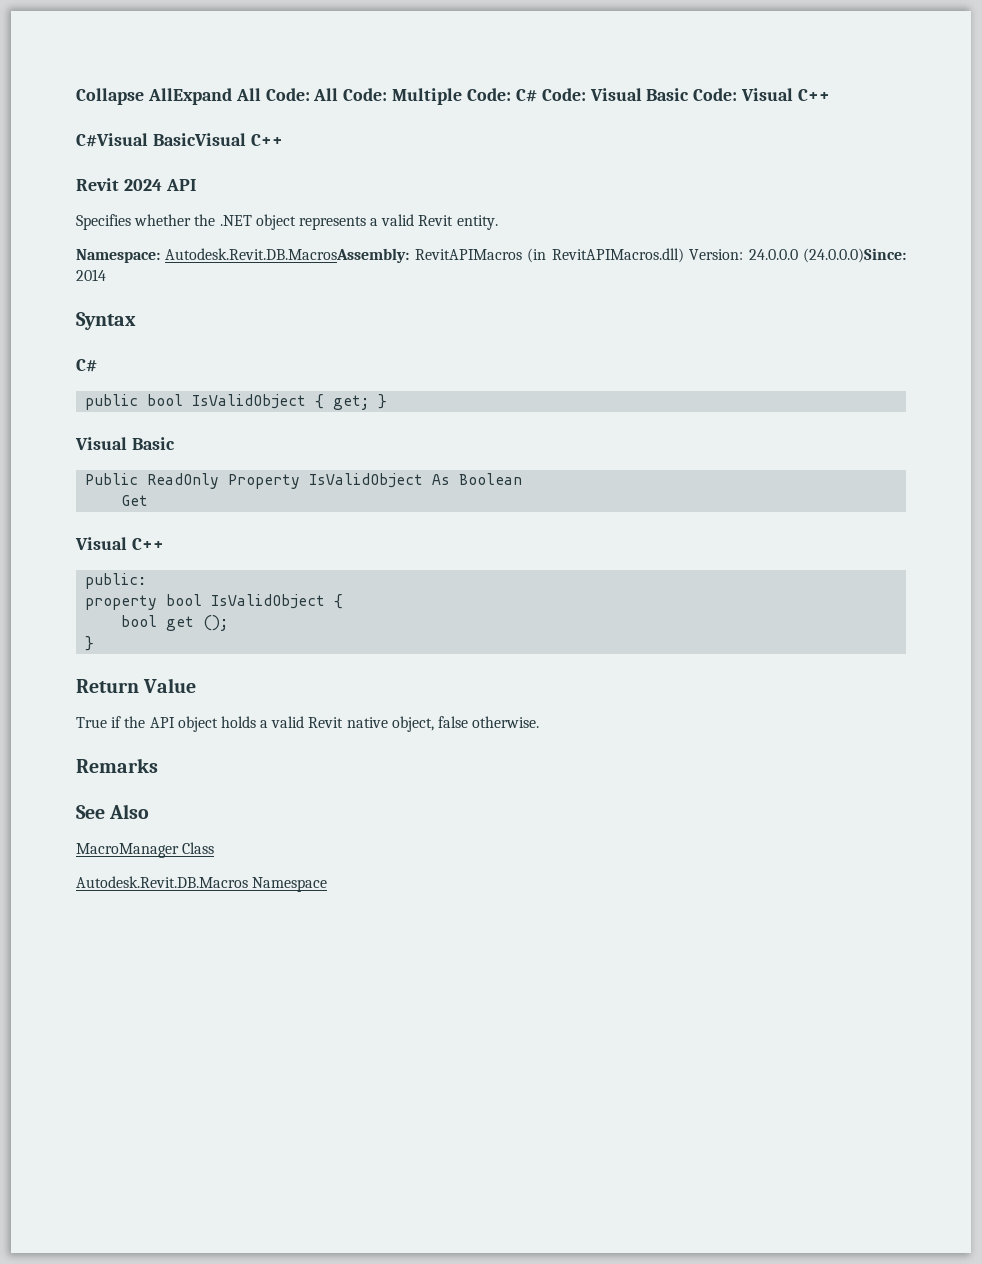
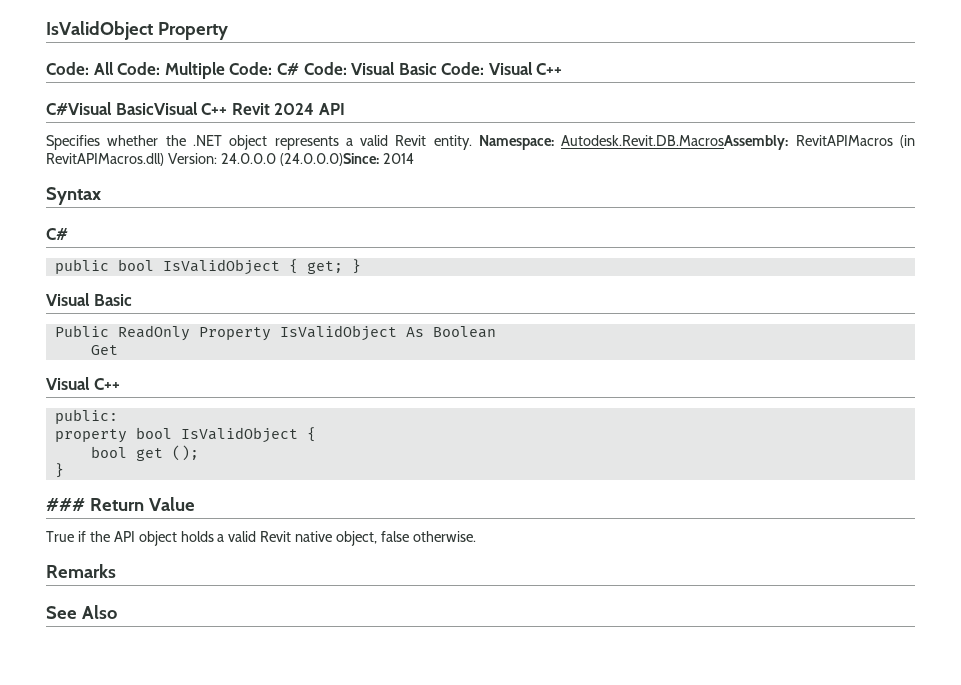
[76,88,261,105] Collapse AllExpand All -> [46,21,228,40] IsValidObject Property //
(283, 140) // -> (228, 109) none
(498, 222) // -> (472, 142) none
(95, 643) none -> [46,498,85,511] ###
[76,842,215,858] [76,876,328,892] // MacroManager Class // Autodesk.Revit.DB.Macros Namespace -> (117, 612) none

